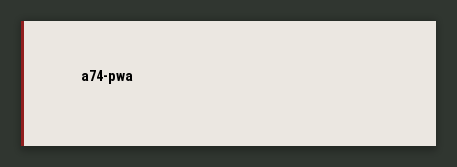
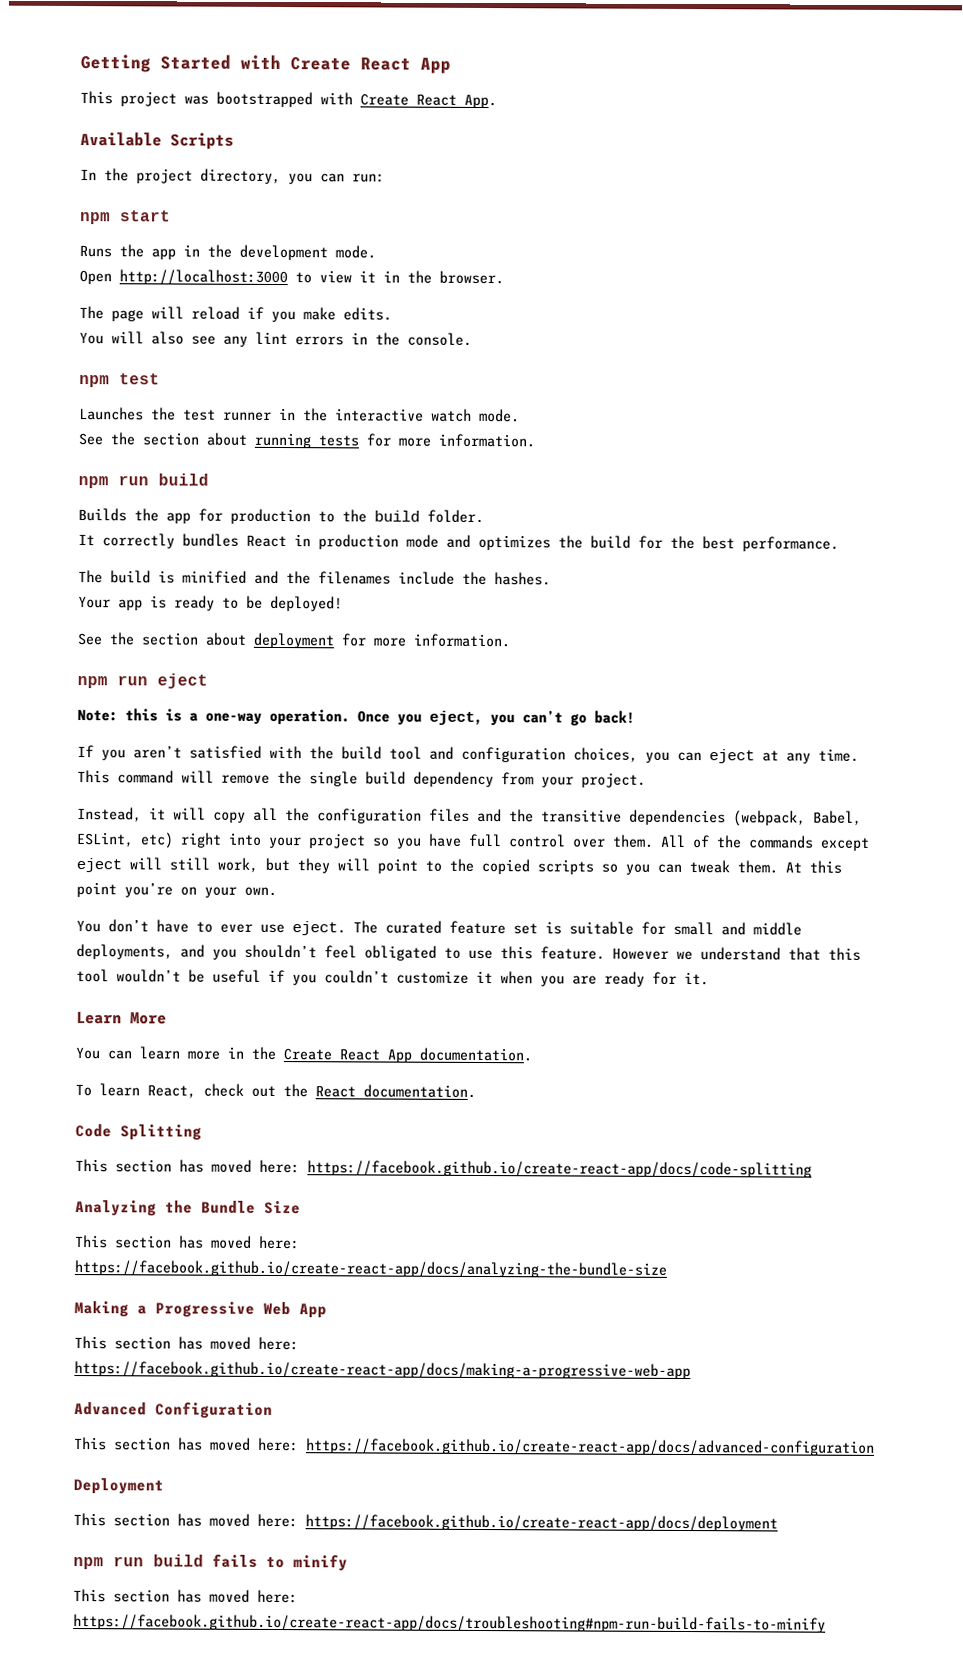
[81,70,133,84] a74-pwa -> [80,54,451,74] [80,91,497,109] [80,132,234,150] [80,168,385,185] [79,210,171,225] [79,244,376,261] [79,269,504,286] [79,306,392,323] [79,331,472,347] [79,373,160,388] [79,407,520,423] [78,432,535,449] [78,473,209,489] [78,508,484,525] [78,533,839,552] [78,570,551,586] [78,595,343,612] [77,632,510,649] [77,673,208,689] [77,708,635,726] [77,745,859,764] [77,770,646,788] [77,807,862,827] [76,832,870,851] [76,857,842,875] [76,882,277,898] [76,919,802,936] [76,944,861,961] [76,969,709,987] [76,1011,167,1025] [75,1046,532,1063] [75,1083,476,1099] [75,1124,202,1141] [75,1159,812,1178] [75,1200,301,1217] [74,1235,300,1250] [74,1260,667,1278] [74,1301,327,1319] [74,1336,299,1351] [74,1361,691,1380] [74,1401,273,1419] [74,1437,875,1456] [73,1478,164,1495] [73,1513,778,1532] [73,1553,348,1572] [73,1589,298,1604] [73,1614,826,1633] Getting Started with Create React App // This project was bootstrapped with Create React App. // Available Scripts // In the project directory, you can run: // npm start // Runs the app in the development mode. // Open http://localhost:3000 to view it in the browser. // The page will reload if you make edits. // You will also see any lint errors in the console. // npm test // Launches the test runner in the interactive watch mode. // See the section about running tests for more information. // npm run build // Builds the app for production to the build folder. // It correctly bundles React in production mode and optimizes the build for the best performance. // The build is minified and the filenames include the hashes. // Your app is ready to be deployed! // See the section about deployment for more information. // npm run eject // Note: this is a one-way operation. Once you eject, you can’t go back! // If you aren’t satisfied with the build tool and configuration choices, you can eject at any time. This command will remove the single build dependency from your project. // Instead, it will copy all the configuration files and the transitive dependencies (webpack, Babel, ESLint, etc) right into your project so you have full control over them. All of the commands except eject will still work, but they will point to the copied scripts so you can tweak them. At this point you’re on your own. // You don’t have to ever use eject. The curated feature set is suitable for small and middle deployments, and you shouldn’t feel obligated to use this feature. However we understand that this tool wouldn’t be useful if you couldn’t customize it when you are ready for it. // Learn More // You can learn more in the Create React App documentation. // To learn React, check out the React documentation. // Code Splitting // This section has moved here: https://facebook.github.io/create-react-app/docs/code-splitting // Analyzing the Bundle Size // This section has moved here: https://facebook.github.io/create-react-app/docs/analyzing-the-bundle-size // Making a Progressive Web App // This section has moved here: https://facebook.github.io/create-react-app/docs/making-a-progressive-web-app // Advanced Configuration // This section has moved here: https://facebook.github.io/create-react-app/docs/advanced-configuration // Deployment // This section has moved here: https://facebook.github.io/create-react-app/docs/deployment // npm run build fails to minify // This section has moved here: https://facebook.github.io/create-react-app/docs/troubleshooting#npm-run-build-fails-to-minify

